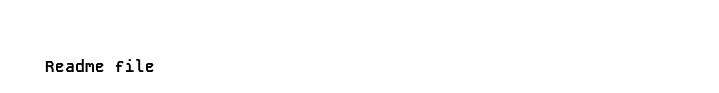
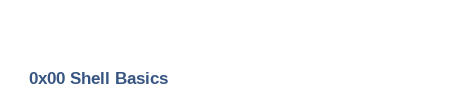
[45,59,155,72] Readme file -> [29,72,168,84] 0x00 Shell Basics

